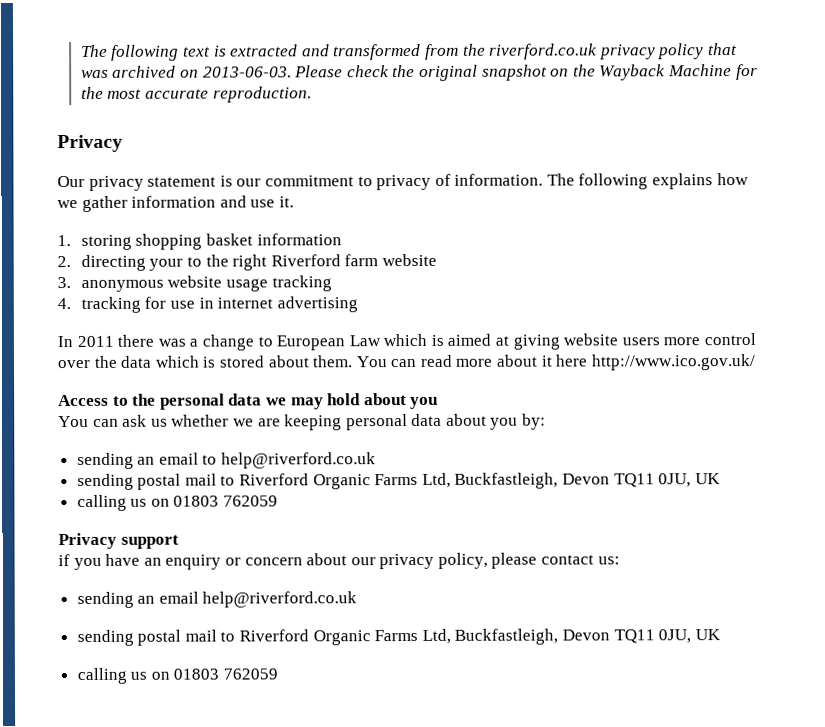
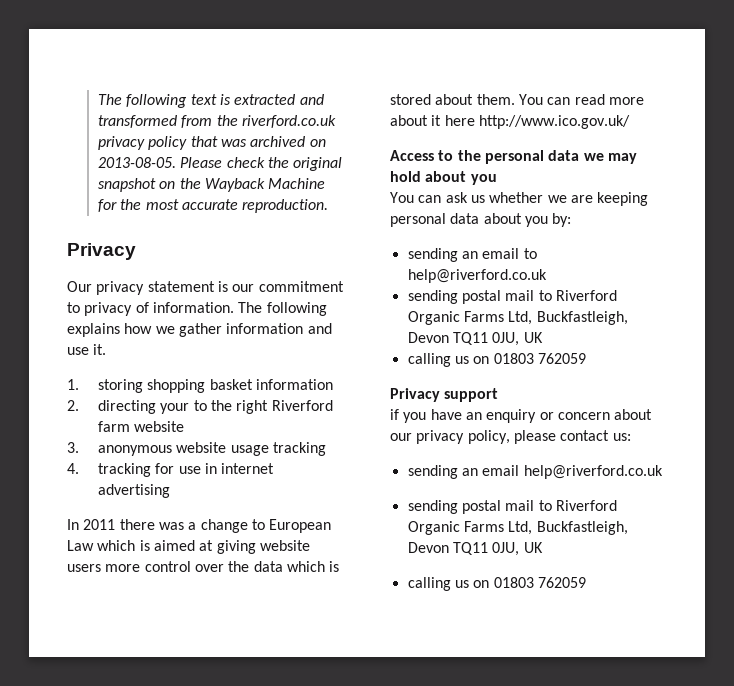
[202,66,292,78] 2013-06-03. -> [98,157,177,168] 2013-08-05.

